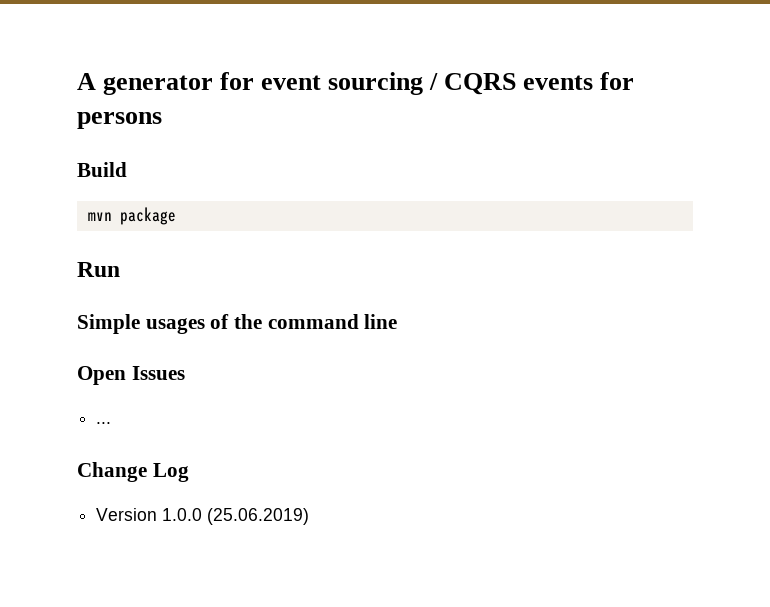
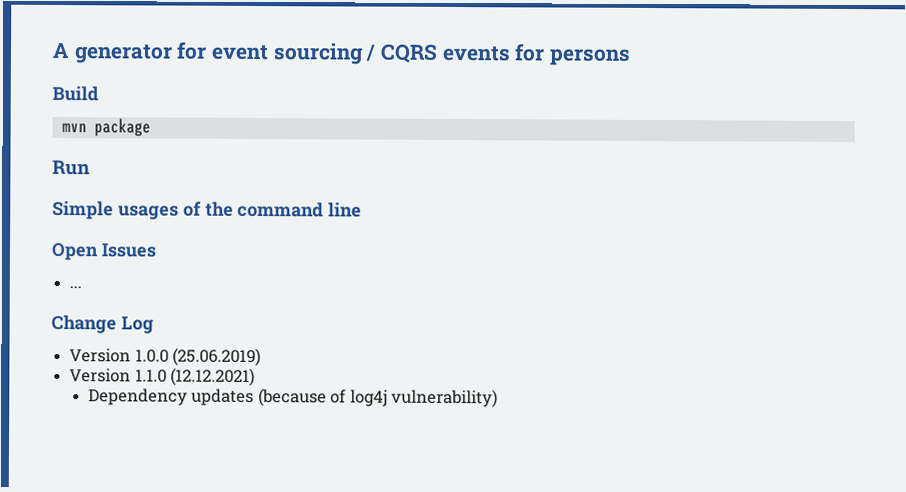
(310, 516) none -> [69,367,256,387] [87,388,499,408] // Version 1.1.0 (12.12.2021) // Dependency updates (because of log4j vulnerability)

